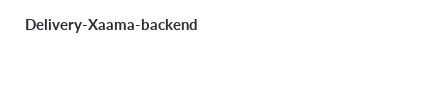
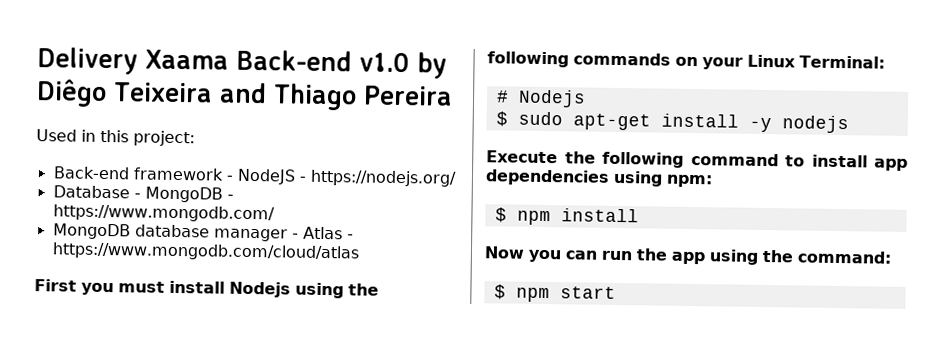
[25,19,198,33] Delivery-Xaama-backend -> [37,47,447,79] [36,79,453,111] [36,129,195,147] [52,166,457,187] [52,185,234,203] [52,204,275,223] [52,223,354,242] [51,242,360,262] [34,279,379,299] [487,51,885,70] [495,89,586,108] [495,111,849,134] [486,150,908,171] [485,169,713,188] [494,207,639,226] [484,246,891,265] [493,284,616,303] Delivery Xaama Back-end v1.0 by Diêgo Teixeira and Thiago Pereira // Used in this project: // Back-end framework - NodeJS - https://nodejs.org/ // Database - MongoDB - https://www.mongodb.com/ // MongoDB database manager - Atlas - https://www.mongodb.com/cloud/atlas // First you must install Nodejs using the following commands on your Linux Terminal: // # Nodejs // $ sudo apt-get install -y nodejs // Execute the following command to install app dependencies using npm: // $ npm install // Now you can run the app using the command: // $ npm start

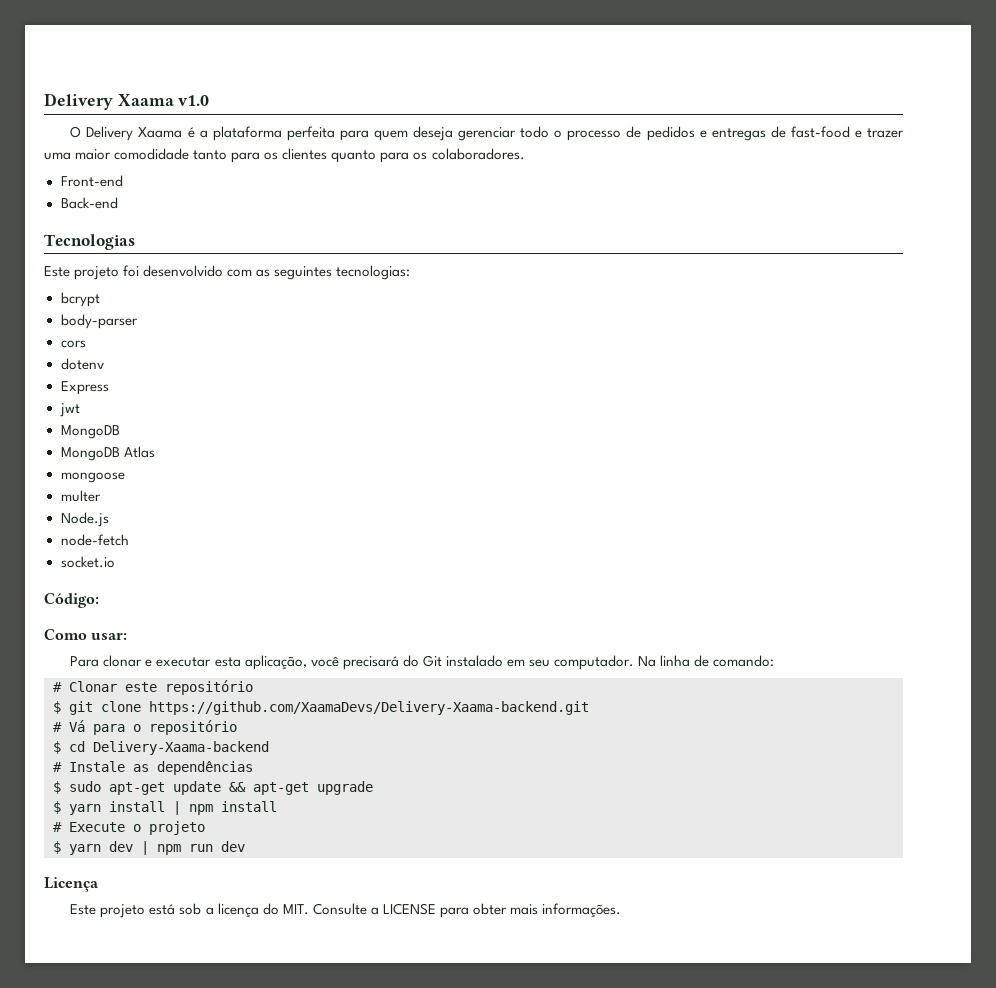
[37,47,352,75] Delivery Xaama Back-end -> [44,93,174,110] Delivery Xaama
[417,52,447,79] [36,79,453,111] [36,129,195,147] [52,166,457,187] [52,185,234,203] [52,204,275,223] [52,223,354,242] [51,242,360,262] [34,279,379,299] [487,51,885,70] [495,89,586,108] [495,111,849,134] [486,150,908,171] [485,169,713,188] [494,207,639,226] [484,246,891,265] [493,284,616,303] by Diêgo Teixeira and Thiago Pereira // Used in this project: // Back-end framework - NodeJS - https://nodejs.org/ // Database - MongoDB - https://www.mongodb.com/ // MongoDB database manager - Atlas - https://www.mongodb.com/cloud/atlas // First you must install Nodejs using the following commands on your Linux Terminal: // # Nodejs // $ sudo apt-get install -y nodejs // Execute the following command to install app dependencies using npm: // $ npm install // Now you can run the app using the command: // $ npm start -> [70,126,904,141] [44,148,525,163] [60,175,123,187] [60,197,118,209] [44,234,135,250] [44,265,411,280] [60,292,100,307] [60,314,138,329] [60,340,86,348] [60,358,104,370] [60,381,109,395] [59,403,80,417] [60,425,120,439] [60,446,155,461] [60,472,125,483] [60,490,101,502] [60,512,109,527] [60,534,129,546] [60,556,115,568] [44,593,99,608] [44,629,128,640] [70,655,775,670] [53,680,253,695] [53,701,589,715] [53,720,237,735] [53,741,269,755] [53,761,253,775] [53,781,373,795] [53,801,277,815] [53,821,205,835] [53,841,245,855] [44,877,99,892] [70,903,622,918] // O Delivery Xaama é a plataforma perfeita para quem deseja gerenciar todo o processo de pedidos e entregas de fast-food e trazer uma maior comodidade tanto para os clientes quanto para os colaboradores. // Front-end // Back-end // Tecnologias // Este projeto foi desenvolvido com as seguintes tecnologias: // bcrypt // body-parser // cors // dotenv // Express // jwt // MongoDB // MongoDB Atlas // mongoose // multer // Node.js // node-fetch // socket.io // Código: // Como usar: // Para clonar e executar esta aplicação, você precisará do Git instalado em seu computador. Na linha de comando: // # Clonar este repositório // $ git clone https://github.com/XaamaDevs/Delivery-Xaama-backend.git // # Vá para o repositório // $ cd Delivery-Xaama-backend // # Instale as dependências // $ sudo apt-get update && apt-get upgrade // $ yarn install | npm install // # Execute o projeto // $ yarn dev | npm run dev // Licença // Este projeto está sob a licença do MIT. Consulte a LICENSE para obter mais informações.

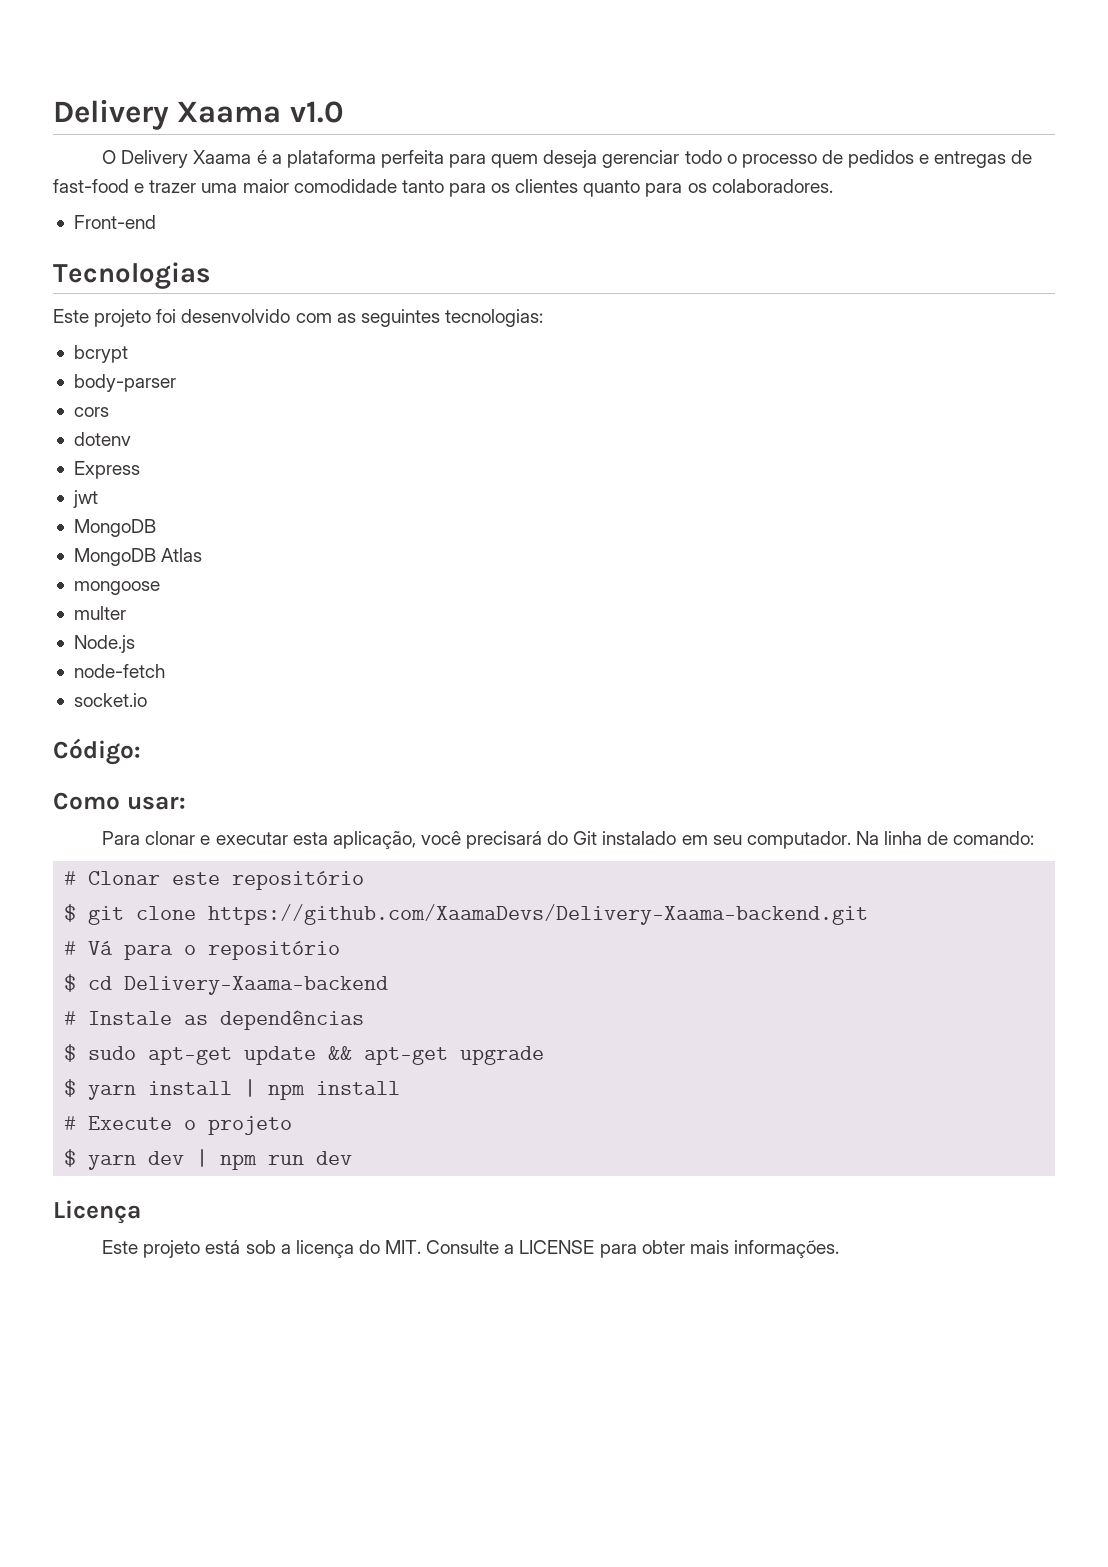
[60,197,118,209] // Back-end -> (156, 222) none

